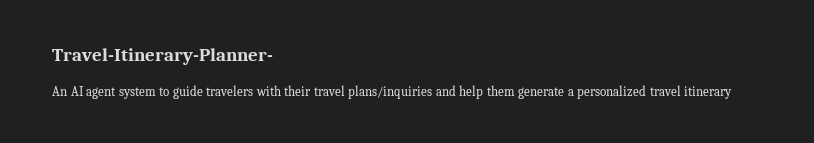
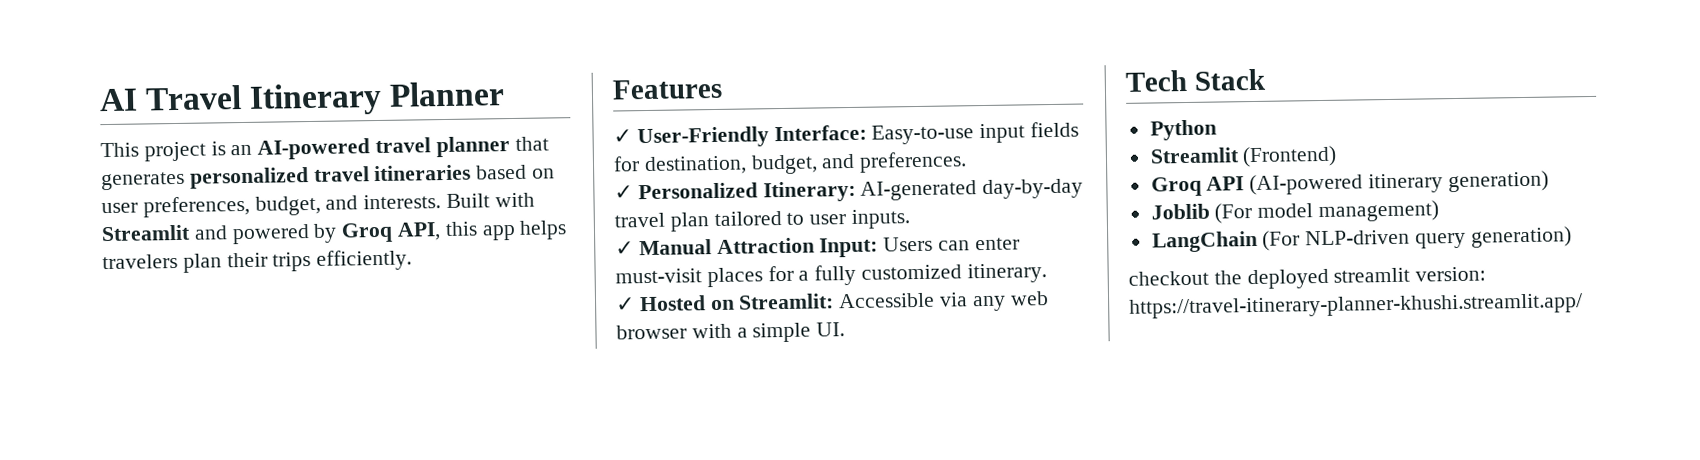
[52,48,273,65] [52,85,733,99] Travel-Itinerary-Planner- // An AI agent system to guide travelers with their travel plans/inquiries and help them generate a personalized travel itinerary -> [99,81,506,116] [100,136,549,162] [101,164,556,191] [101,192,535,218] [101,220,568,245] [102,249,413,273] [612,78,723,100] [613,121,1080,149] [613,151,968,176] [614,178,1084,203] [614,209,911,232] [615,236,1020,258] [615,263,1047,288] [615,291,1049,312] [616,322,846,343] [1125,68,1266,92] [1149,119,1217,141] [1149,145,1338,168] [1150,170,1549,197] [1150,200,1440,224] [1151,226,1572,253] [1128,266,1487,290] [1129,293,1583,319] AI Travel Itinerary Planner // This project is an AI-powered travel planner that generates personalized travel itineraries based on user preferences, budget, and interests. Built with Streamlit and powered by Groq API, this app helps travelers plan their trips efficiently. // Features // ✓ User-Friendly Interface: Easy-to-use input fields for destination, budget, and preferences. // ✓ Personalized Itinerary: AI-generated day-by-day travel plan tailored to user inputs. // ✓ Manual Attraction Input: Users can enter must-visit places for a fully customized itinerary. // ✓ Hosted on Streamlit: Accessible via any web browser with a simple UI. // Tech Stack // Python // Streamlit (Frontend) // Groq API (AI-powered itinerary generation) // Joblib (For model management) // LangChain (For NLP-driven query generation) // checkout the deployed streamlit version: https://travel-itinerary-planner-khushi.streamlit.app/

